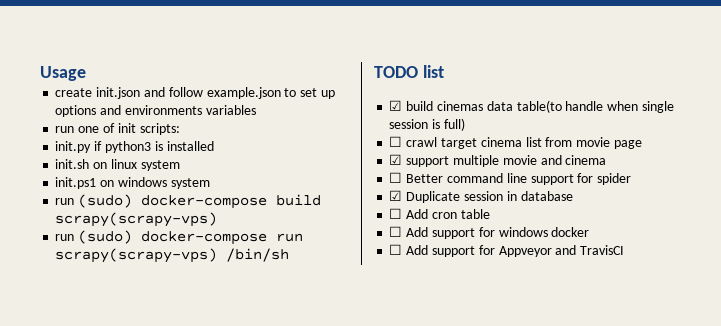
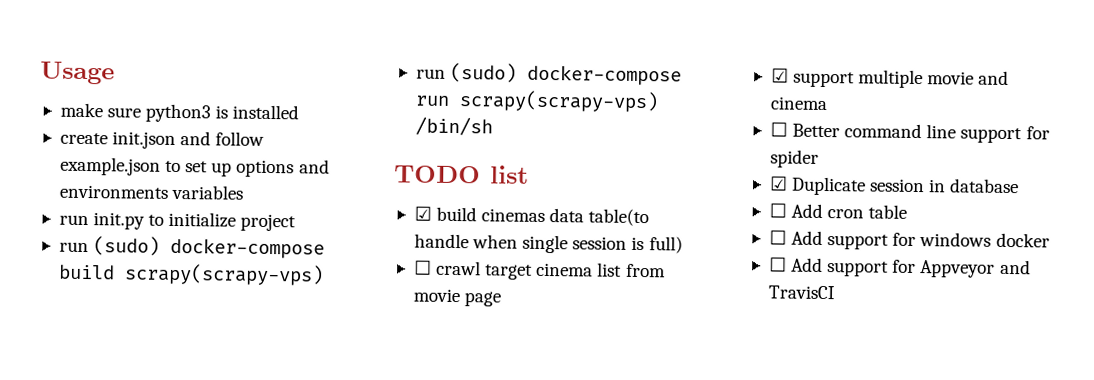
(86, 73) none -> [59,102,300,123] // make sure python3 is installed
[78,123,180,135] [55,141,214,153] [55,159,180,171] [55,177,210,189] one of init scripts: // init.py if python3 is installed // init.sh on linux system // init.ps1 on windows system -> [93,211,297,232] init.py to initialize project

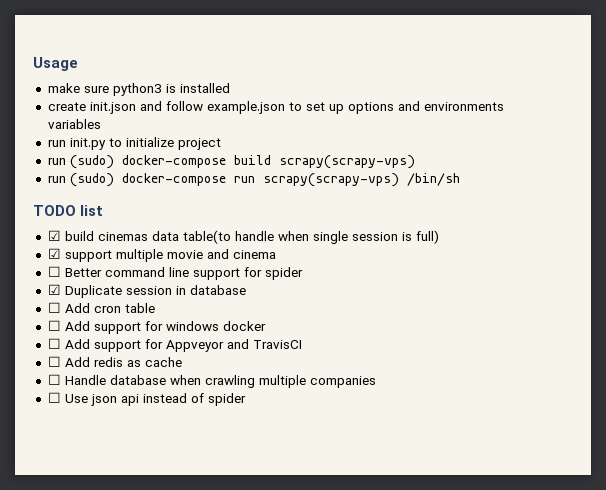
[413,260,666,280] [412,288,502,307] // ☐ crawl target cinema list from movie page -> (439, 237) none
(835, 292) none -> [47,356,182,367] [47,374,376,388] [47,392,246,406] // ☐ Add redis as cache // ☐ Handle database when crawling multiple companies // ☐ Use json api instead of spider

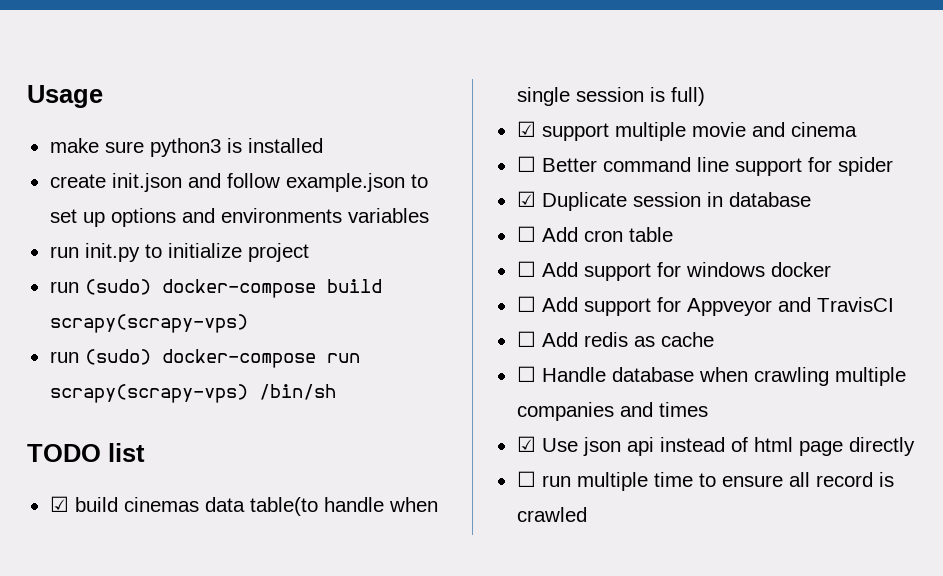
[47,392,61,403] // ☐ -> [619,402,708,417] [516,436,536,452] and times // ☑
[207,393,246,406] spider -> [753,437,915,456] [516,471,894,491] [516,507,587,522] html page directly // ☐ run multiple time to ensure all record is crawled

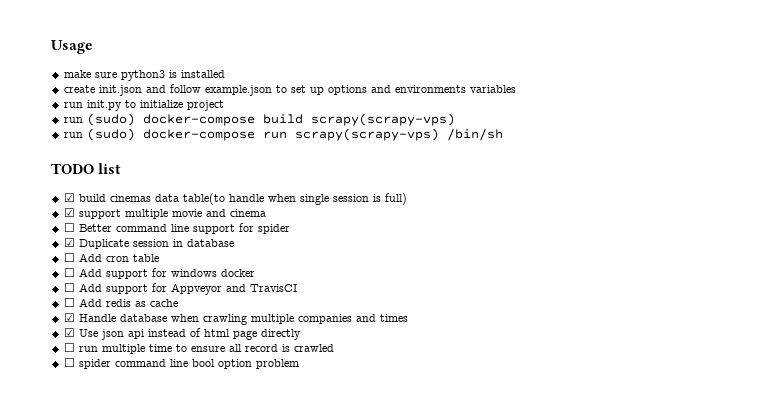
[516,366,536,382] ☐ -> [63,313,75,322] ☑
(587, 514) none -> [63,358,299,369] // ☐ spider command line bool option problem

